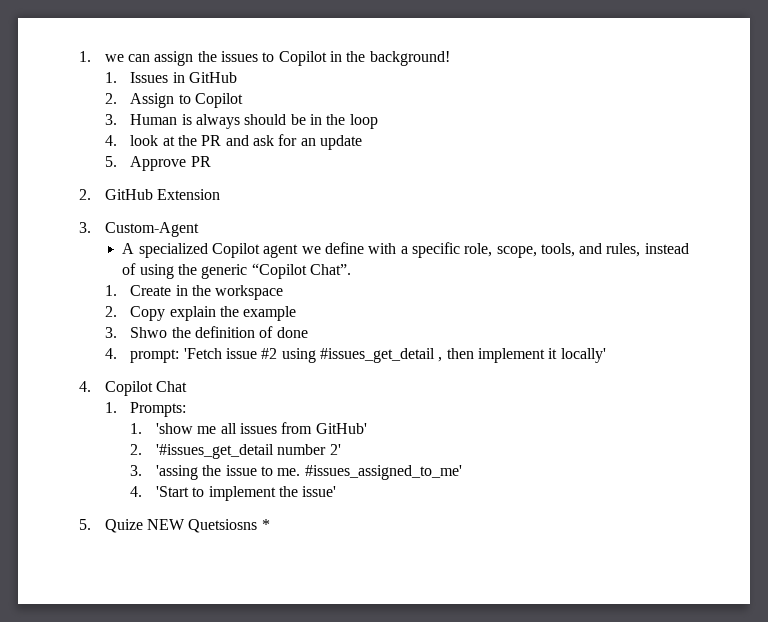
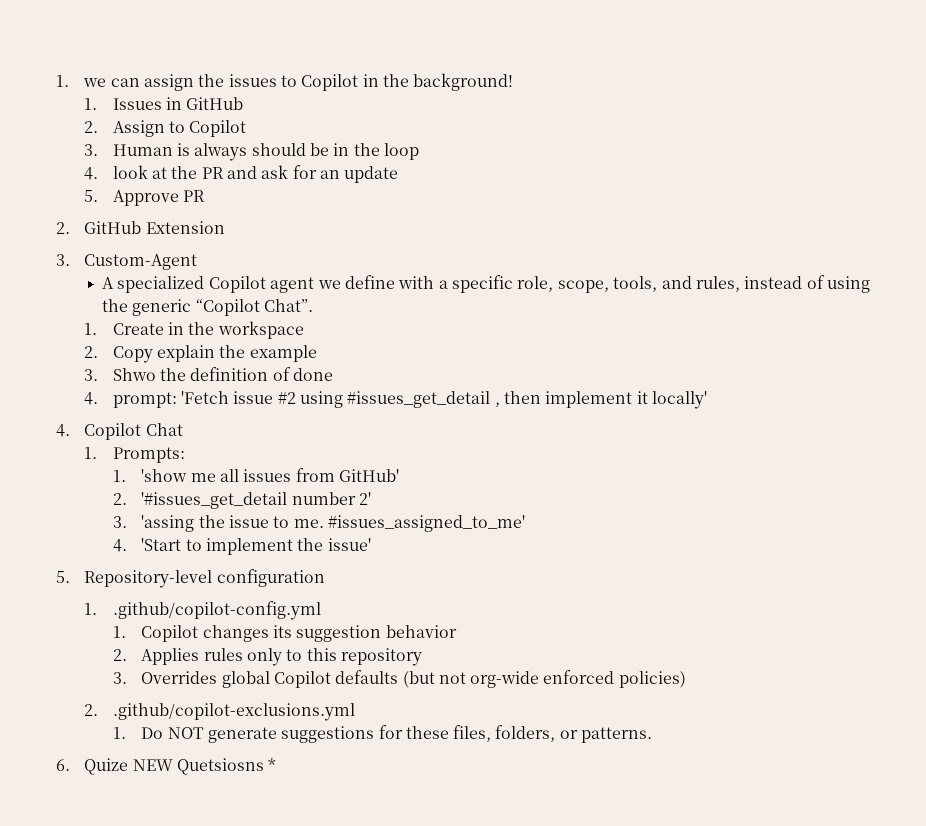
(91, 524) none -> [84,569,325,588] [84,601,321,620] [112,625,457,642] [112,648,422,666] [112,670,686,688] [84,703,355,721] [112,725,653,743] [56,759,70,771] Repository-level configuration // 1. .github/copilot-config.yml // 1. Copilot changes its suggestion behavior // 2. Applies rules only to this repository // 3. Overrides global Copilot defaults (but not org-wide enforced policies) // 2. .github/copilot-exclusions.yml // 1. Do NOT generate suggestions for these files, folders, or patterns. // 6.

